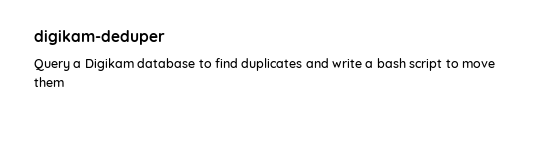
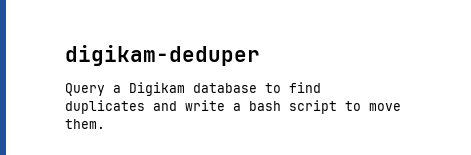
[34,77,64,87] them -> [65,119,105,129] them.

